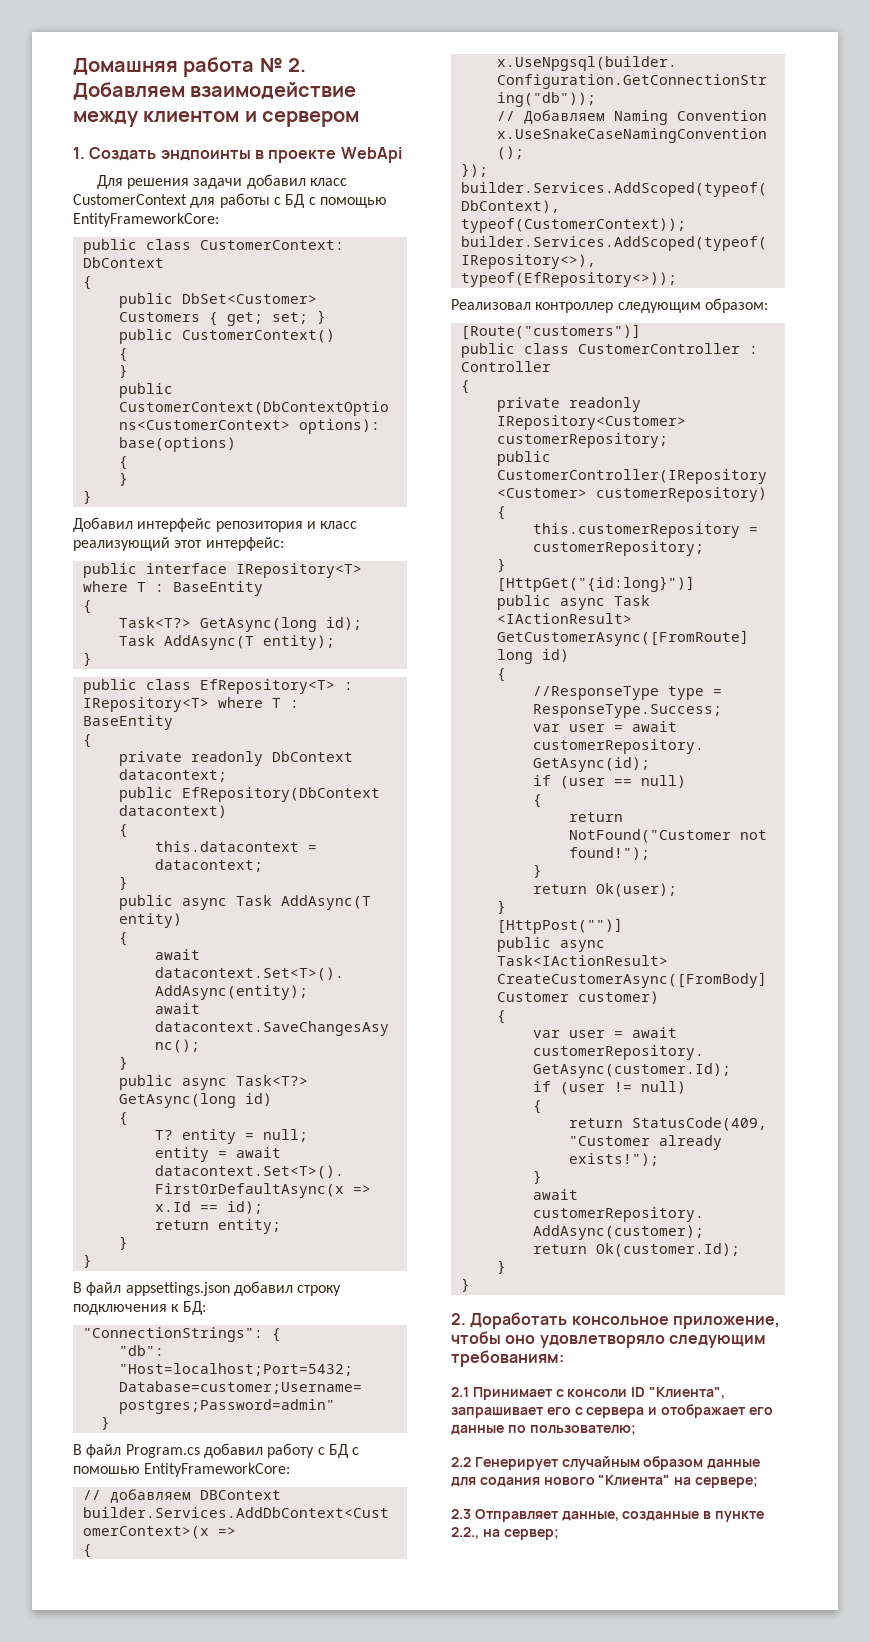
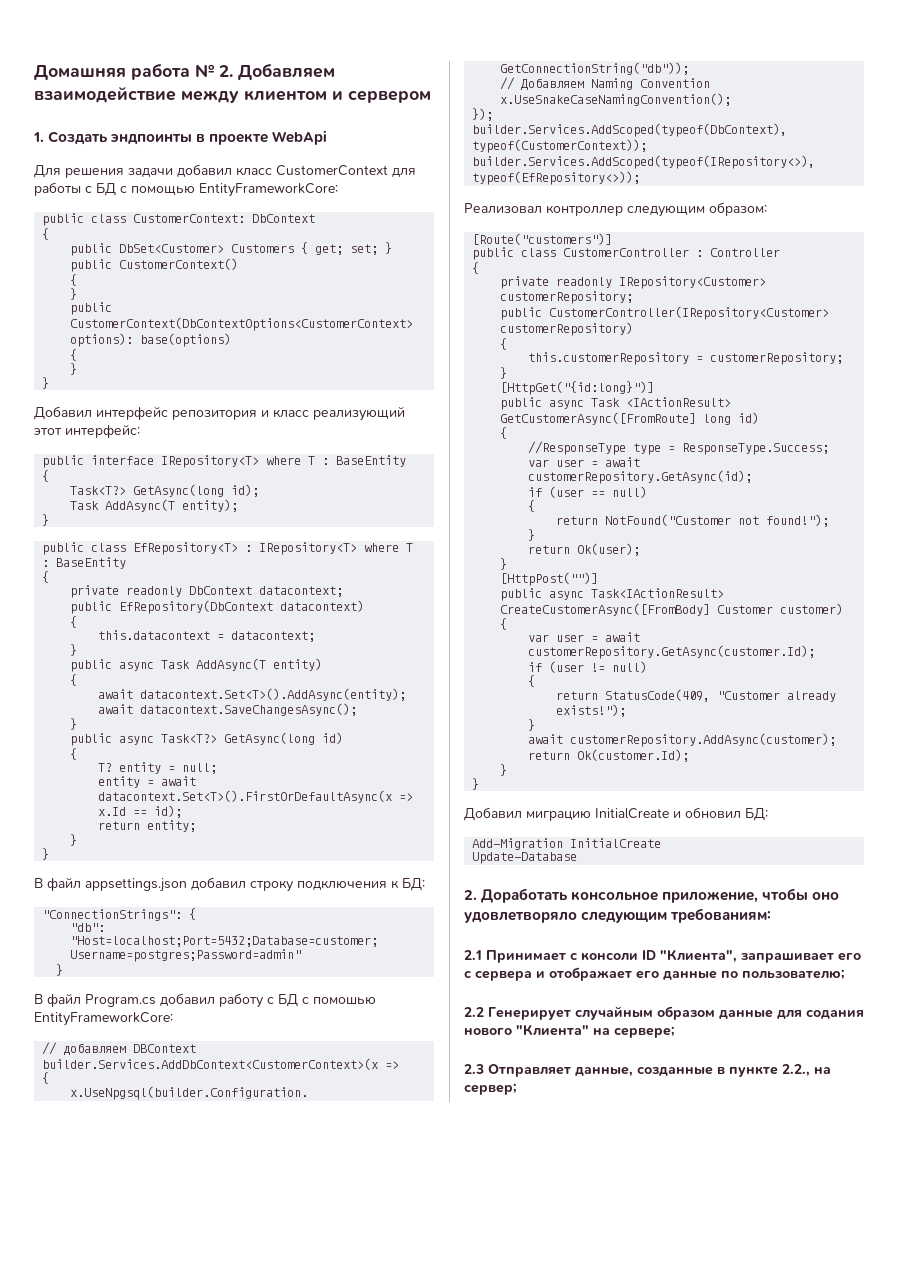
(470, 1285) none -> [464,807,768,821] [472,838,662,850] [472,852,578,864] // Добавил миграцию InitialCreate и обновил БД: // Add-Migration InitialCreate // Update-Database

